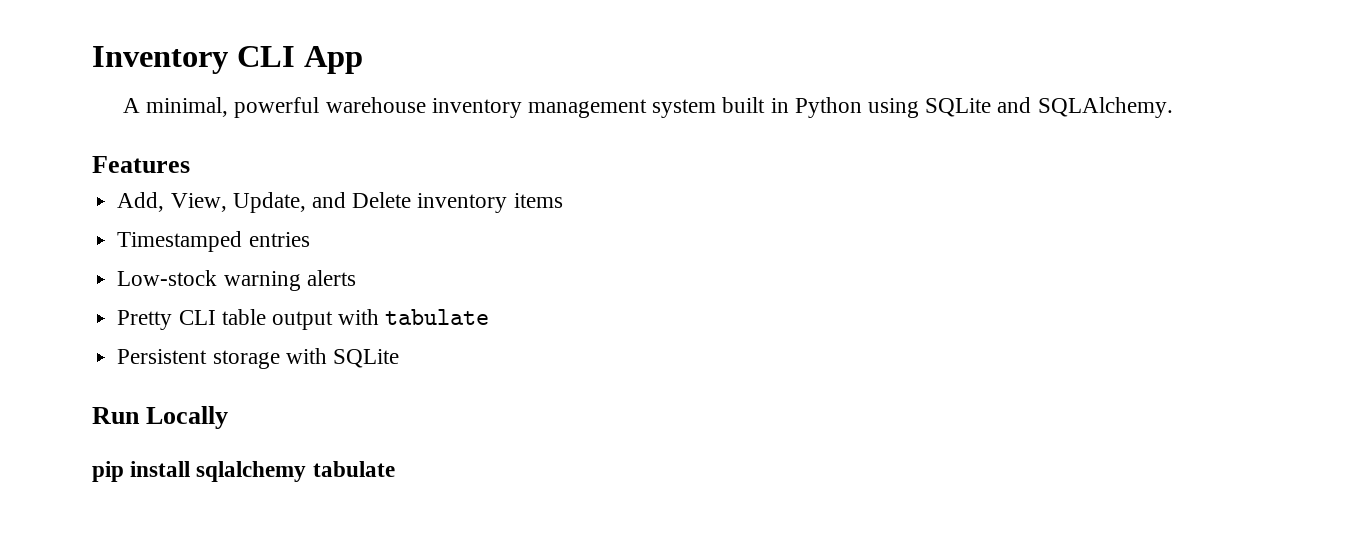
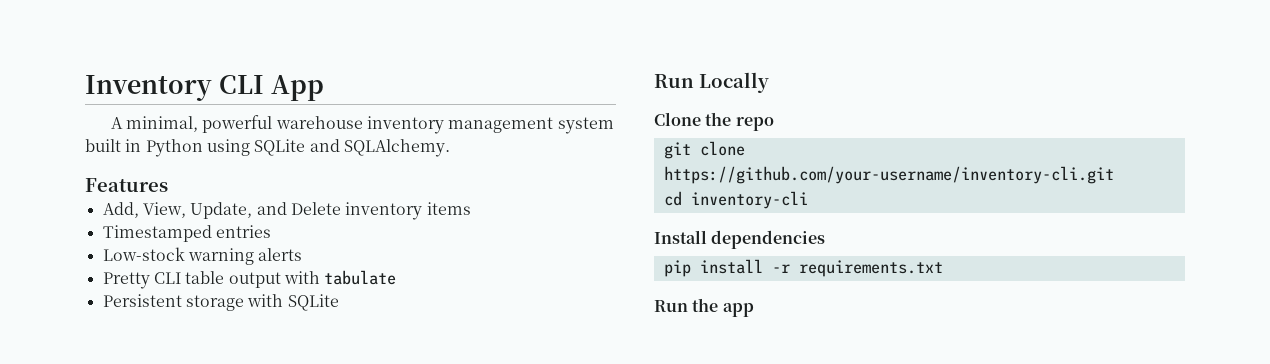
[92,461,395,482] pip install sqlalchemy tabulate -> [654,112,774,131] [663,141,745,159] [663,166,1114,184] [663,191,808,209] [654,230,826,249] [663,259,943,277] [654,298,754,317] Clone the repo // git clone https://github.com/your-username/inventory-cli.git // cd inventory-cli // Install dependencies // pip install -r requirements.txt // Run the app

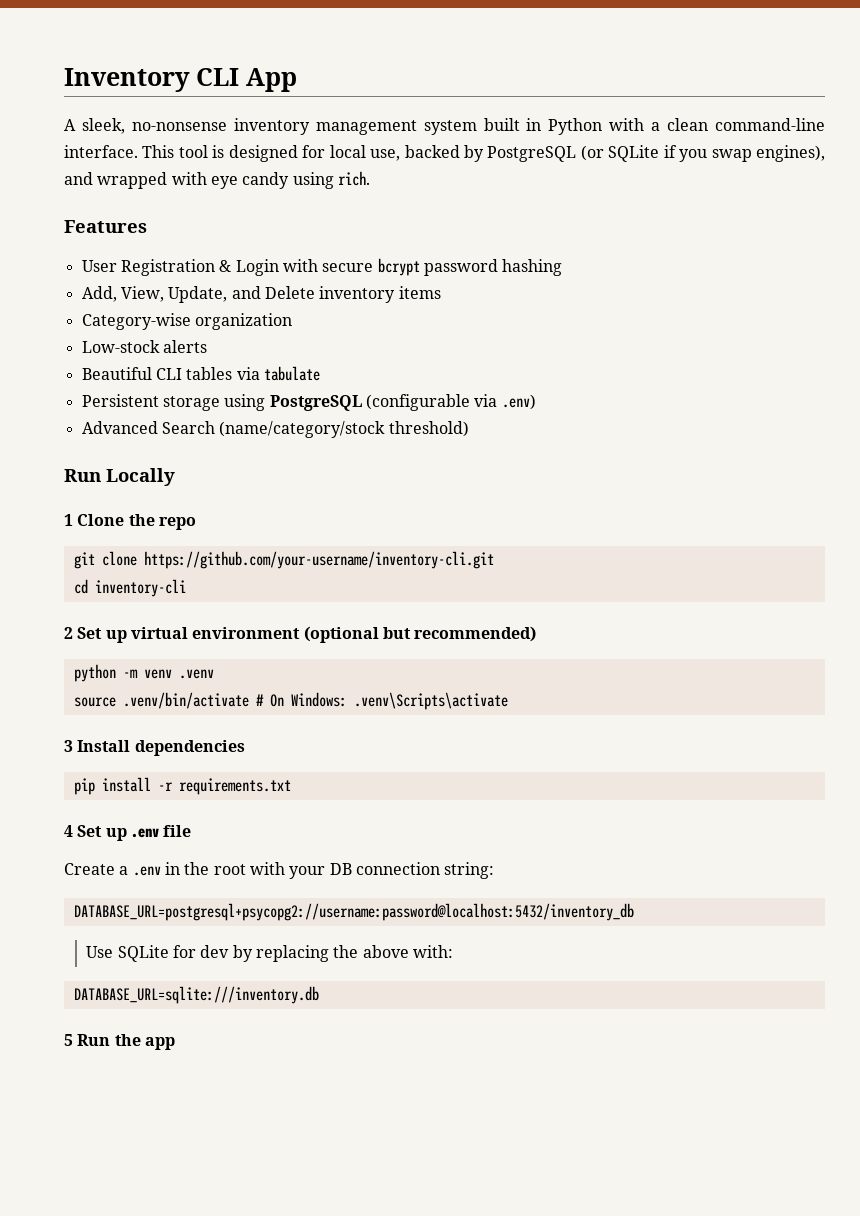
[125,115,363,133] minimal, powerful warehouse -> [81,118,227,134] sleek, no-nonsense
[206,139,450,157] [85,178,168,192] using SQLite and SQLAlchemy. // Features -> [609,118,825,131] [64,145,825,162] [64,171,370,189] [64,220,147,233] [81,258,563,276] with a clean command-line interface. This tool is designed for local use, backed by PostgreSQL (or SQLite if you swap engines), and wrapped with eye candy using rich. // Features // User Registration & Login with secure bcrypt password hashing
[102,225,271,242] Timestamped entries -> [81,313,292,330] Category-wise organization
[187,248,254,265] warning -> (160, 346) none
[102,270,397,289] [102,294,339,311] Pretty CLI table output with tabulate // Persistent storage with SQLite -> [81,366,320,381] [81,394,536,411] [81,421,469,438] Beautiful CLI tables via tabulate // Persistent storage using PostgreSQL (configurable via .env) // Advanced Search (name/category/stock threshold)
(769, 82) none -> [64,514,73,526] 1
(808, 200) none -> [64,626,537,643] [73,664,214,682] [73,692,508,710] [64,740,73,752] 2 Set up virtual environment (optional but recommended) // python -m venv .venv // source .venv/bin/activate # On Windows: .venv\Scripts\activate // 3
(943, 268) none -> [64,825,192,841] [64,862,495,879] [73,903,634,921] [86,945,453,962] [73,986,319,1004] [64,1034,73,1046] 4 Set up .env file // Create a .env in the root with your DB connection string: // DATABASE_URL=postgresql+psycopg2://username:password@localhost:5432/inventory_db // Use SQLite for dev by replacing the above with: // DATABASE_URL=sqlite:///inventory.db // 5

